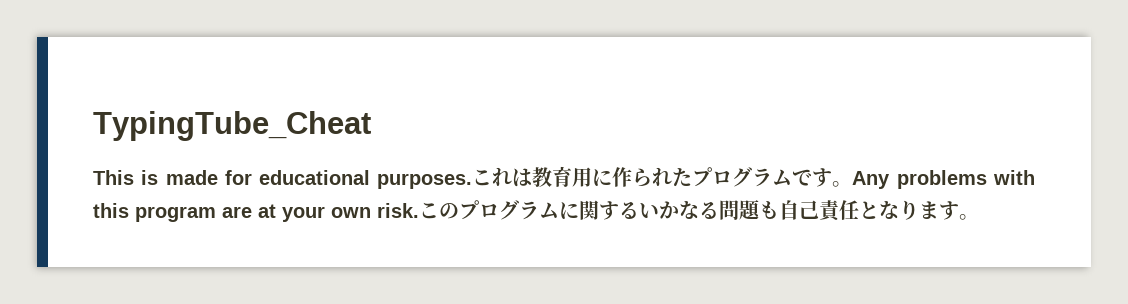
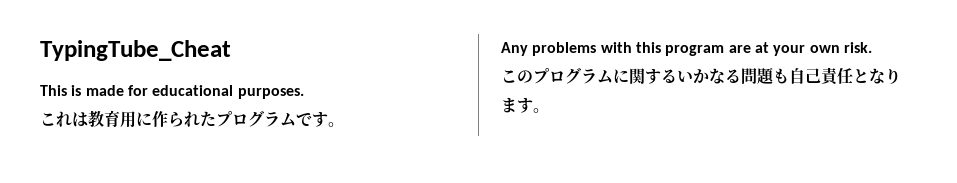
(473, 181) none -> (304, 93) //
(853, 184) none -> (344, 124) //
(419, 210) none -> (872, 47) //

